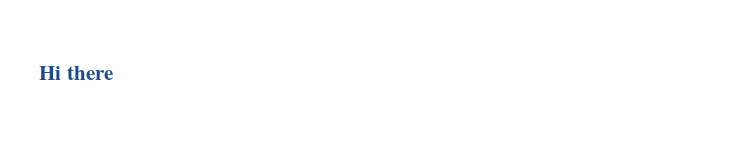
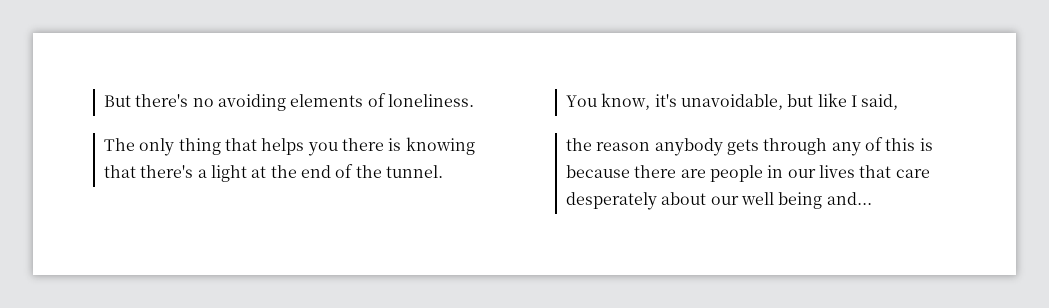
[39,66,113,80] Hi there -> [104,93,474,111] [104,137,475,156] [104,164,443,182] [566,93,899,110] [566,137,933,156] [566,165,930,182] [566,192,872,210] But there's no avoiding elements of loneliness. // The only thing that helps you there is knowing that there's a light at the end of the tunnel. // You know, it's unavoidable, but like I said, // the reason anybody gets through any of this is because there are people in our lives that care desperately about our well being and...

